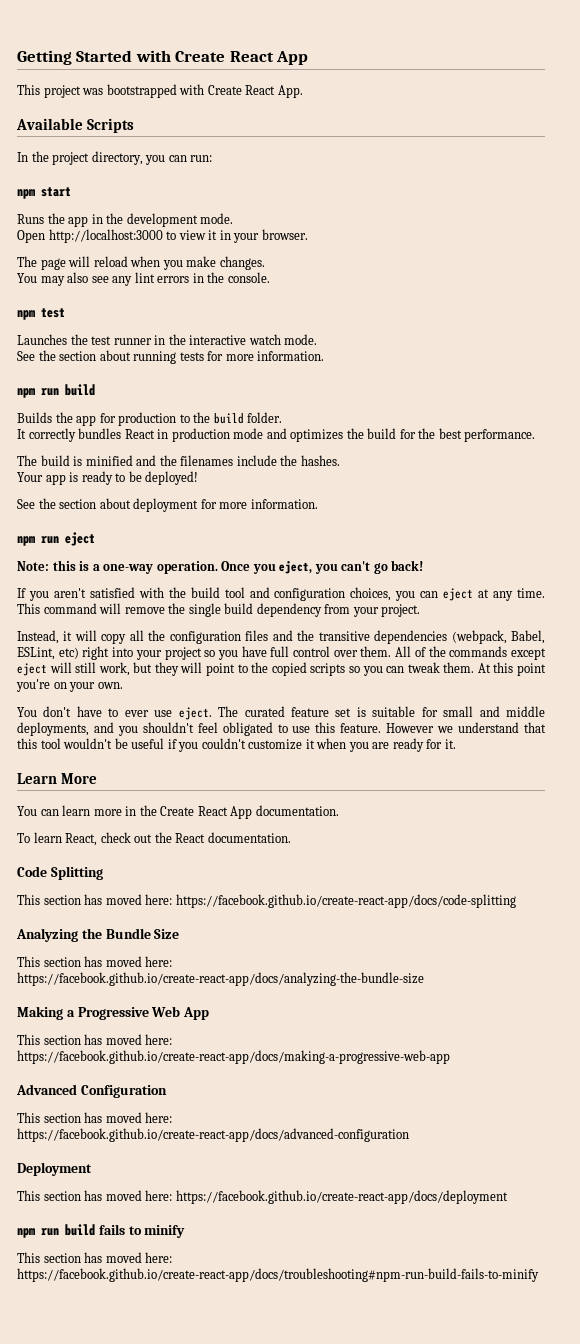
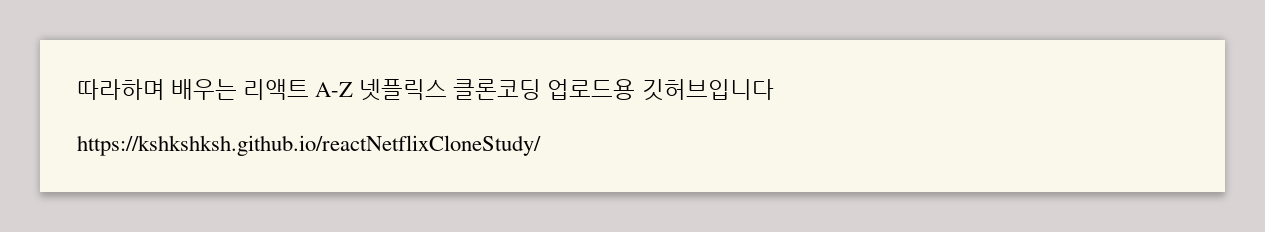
[17,50,309,65] [17,84,303,98] [16,118,135,133] [17,151,213,165] [17,187,71,199] [17,213,234,227] [17,229,308,243] [17,256,265,270] [17,272,270,286] [17,308,65,320] [17,334,318,345] [17,350,325,364] [17,384,95,398] [17,412,283,426] [17,428,536,442] [17,455,340,466] [17,471,199,485] [17,498,318,512] [17,532,95,546] [17,560,424,574] [17,587,545,601] [17,603,421,617] [17,630,545,644] [17,646,546,660] [17,662,546,676] [16,679,123,692] [17,706,545,720] [17,722,546,736] [17,738,456,752] [17,773,98,784] [17,805,339,819] [17,832,291,846] [17,866,103,880] [17,894,516,908] [16,928,180,942] [17,956,173,967] [17,972,424,986] [17,1006,210,1020] [17,1034,173,1045] [17,1050,450,1064] [16,1084,167,1098] [17,1112,173,1123] [17,1128,409,1142] [17,1162,92,1176] [17,1190,508,1204] [17,1224,186,1238] [17,1252,173,1263] [17,1268,539,1282] Getting Started with Create React App // This project was bootstrapped with Create React App. // Available Scripts // In the project directory, you can run: // npm start // Runs the app in the development mode. // Open http://localhost:3000 to view it in your browser. // The page will reload when you make changes. // You may also see any lint errors in the console. // npm test // Launches the test runner in the interactive watch mode. // See the section about running tests for more information. // npm run build // Builds the app for production to the build folder. // It correctly bundles React in production mode and optimizes the build for the best performance. // The build is minified and the filenames include the hashes. // Your app is ready to be deployed! // See the section about deployment for more information. // npm run eject // Note: this is a one-way operation. Once you eject, you can't go back! // If you aren't satisfied with the build tool and configuration choices, you can eject at any time. This command will remove the single build dependency from your project. // Instead, it will copy all the configuration files and the transitive dependencies (webpack, Babel, ESLint, etc) right into your project so you have full control over them. All of the commands except eject will still work, but they will point to the copied scripts so you can tweak them. At this point you're on your own. // You don't have to ever use eject. The curated feature set is suitable for small and middle deployments, and you shouldn't feel obligated to use this feature. However we understand that this tool wouldn't be useful if you couldn't customize it when you are ready for it. // Learn More // You can learn more in the Create React App documentation. // To learn React, check out the React documentation. // Code Splitting // This section has moved here: https://facebook.github.io/create-react-app/docs/code-splitting // Analyzing the Bundle Size // This section has moved here: https://facebook.github.io/create-react-app/docs/analyzing-the-bundle-size // Making a Progressive Web App // This section has moved here: https://facebook.github.io/create-react-app/docs/making-a-progressive-web-app // Advanced Configuration // This section has moved here: https://facebook.github.io/create-react-app/docs/advanced-configuration // Deployment // This section has moved here: https://facebook.github.io/create-react-app/docs/deployment // npm run build fails to minify // This section has moved here: https://facebook.github.io/create-react-app/docs/troubleshooting#npm-run-build-fails-to-minify -> [77,79,774,101] [77,135,541,156] 따라하며 배우는 리액트 A-Z 넷플릭스 클론코딩 업로드용 깃허브입니다 // https://kshkshksh.github.io/reactNetflixCloneStudy/

